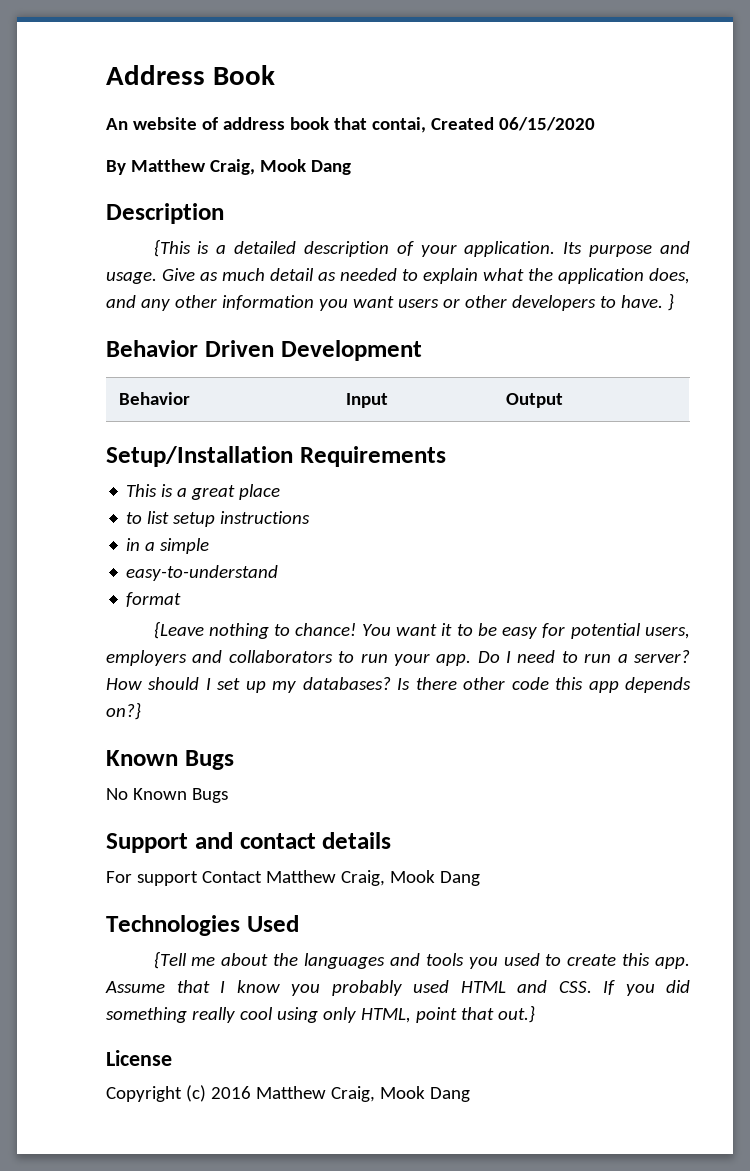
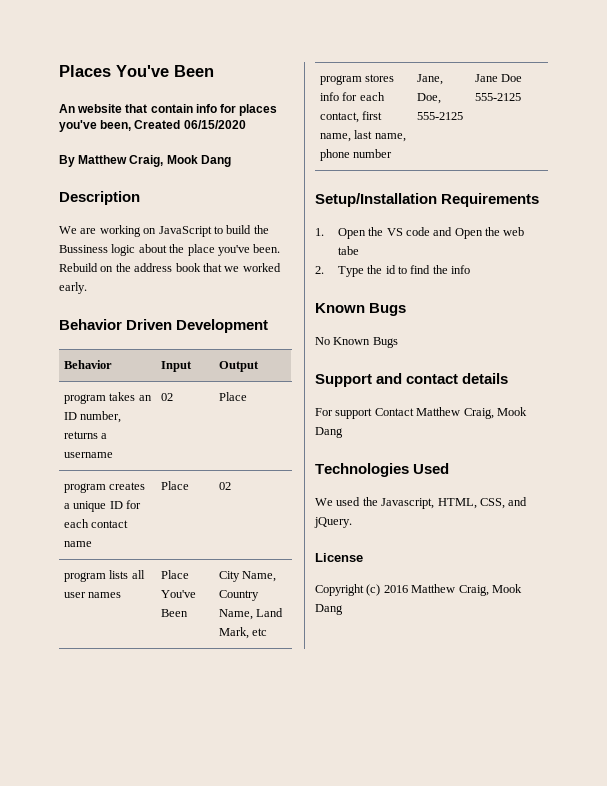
[106,65,275,85] Address Book -> [59,65,214,77] Places You've Been
[201,117,426,133] of address book that contai, -> [125,104,278,116] [59,120,132,132] that contain info for places you've been,
[153,239,691,257] [106,268,690,284] [106,293,674,311] {This is a detailed description of your application. Its purpose and usage. Give as much detail as needed to explain what the application does, and any other information you want users or other developers to have. } -> [59,225,269,237] [59,244,281,256] [59,263,281,272] [59,282,87,294] We are working on JavaScript to build the Bussiness logic about the place you've been. Rebuild on the address book that we worked early.
[106,446,446,467] [126,484,281,500] [126,511,311,527] [126,538,210,554] [126,565,279,581] [126,592,182,607] [153,621,690,639] [106,650,691,666] [106,677,691,693] [106,702,141,720] // Setup/Installation Requirements // This is a great place // to list setup instructions // in a simple // easy-to-understand // format // {Leave nothing to chance! You want it to be easy for potential users, employers and collaborators to run your app. Do I need to run a server? How should I set up my databases? Is there other code this app depends on?} -> [64,392,152,404] [64,411,122,423] [64,431,108,439] [64,452,114,458] [161,393,174,401] [219,392,248,401] [64,482,146,493] [64,500,142,512] [64,519,129,528] [64,541,93,547] [161,481,190,490] [219,482,232,490] [64,570,145,582] [64,592,122,598] [161,570,190,579] [161,590,197,598] [161,609,189,617] [219,571,277,582] [219,590,260,601] [219,608,284,620] [219,627,268,639] [320,74,395,85] [320,92,385,101] [320,111,383,123] [320,130,406,142] [320,149,393,161] [417,74,444,85] [417,93,442,104] [417,112,464,120] [475,74,523,82] [475,93,522,101] [315,193,540,207] [315,227,525,239] [337,246,359,255] [315,265,471,277] // program takes an ID number, returns a username | 02 | Place // program creates a unique ID for each contact name | Place | 02 // program lists all user names | Place You've Been | City Name, Country Name, Land Mark, etc // program stores info for each contact, first name, last name, phone number | Jane, Doe, 555-2125 | Jane Doe 555-2125 // Setup/Installation Requirements // 1. Open the VS code and Open the web tabe // 2. Type the id to find the info
[153,951,690,969] [105,980,690,996] [106,1005,535,1023] {Tell me about the languages and tools you used to create this app. Assume that I know you probably used HTML and CSS. If you did something really cool using only HTML, point that out.} -> [315,497,528,509] [314,517,352,528] We used the Javascript, HTML, CSS, and jQuery.

